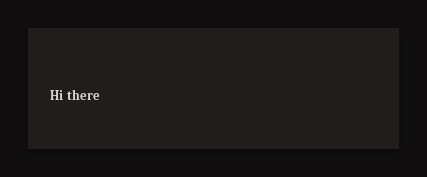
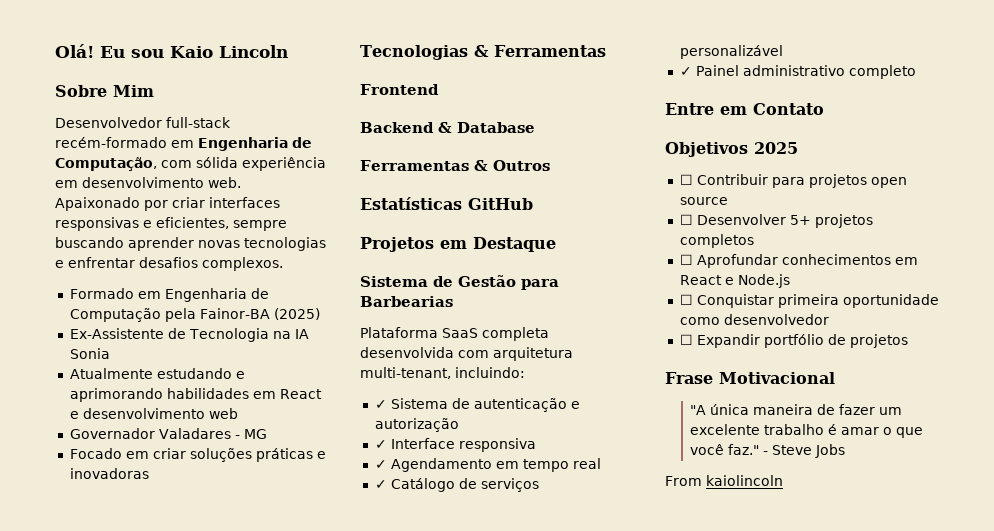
[50,89,100,100] Hi there -> [55,44,288,58] [55,85,154,97] [55,117,231,128] [55,137,312,151] [55,157,326,171] [55,177,241,188] [55,197,280,211] [55,217,287,231] [55,237,326,251] [55,257,283,271] [69,288,269,302] [69,308,320,322] [69,328,309,342] [69,348,110,359] [69,368,245,379] [69,388,322,402] [69,408,238,419] [69,428,267,439] [69,448,326,462] [69,468,149,479] [360,45,606,60] [360,84,439,95] [360,122,535,133] [360,160,550,171] [360,197,533,210] [360,237,556,252] [360,275,559,290] [360,296,453,307] [360,327,549,341] [360,347,573,361] [360,367,525,379] [374,398,580,412] [374,418,459,432] [374,438,536,452] [374,458,601,472] [374,478,539,492] [679,45,783,59] [679,65,916,79] [665,103,824,115] [665,142,798,157] [679,174,907,188] [679,197,728,205] [679,214,873,228] [679,234,754,248] [679,254,918,268] [679,274,790,288] [679,294,939,308] [679,314,829,325] [679,334,908,348] [665,372,835,384] [690,404,903,415] [690,424,924,438] [690,444,846,458] [665,475,783,486] Olá! Eu sou Kaio Lincoln // Sobre Mim // Desenvolvedor full-stack recém-formado em Engenharia de Computação, com sólida experiência em desenvolvimento web. Apaixonado por criar interfaces responsivas e eficientes, sempre buscando aprender novas tecnologias e enfrentar desafios complexos. // Formado em Engenharia de Computação pela Fainor-BA (2025) // Ex-Assistente de Tecnologia na IA Sonia // Atualmente estudando e aprimorando habilidades em React e desenvolvimento web // Governador Valadares - MG // Focado em criar soluções práticas e inovadoras // Tecnologias & Ferramentas // Frontend // Backend & Database // Ferramentas & Outros // Estatísticas GitHub // Projetos em Destaque // Sistema de Gestão para Barbearias // Plataforma SaaS completa desenvolvida com arquitetura multi-tenant, incluindo: // ✓ Sistema de autenticação e autorização // ✓ Interface responsiva // ✓ Agendamento em tempo real // ✓ Catálogo de serviços personalizável // ✓ Painel administrativo completo // Entre em Contato // Objetivos 2025 // ☐ Contribuir para projetos open source // ☐ Desenvolver 5+ projetos completos // ☐ Aprofundar conhecimentos em React e Node.js // ☐ Conquistar primeira oportunidade como desenvolvedor // ☐ Expandir portfólio de projetos // Frase Motivacional // "A única maneira de fazer um excelente trabalho é amar o que você faz." - Steve Jobs // From kaiolincoln

